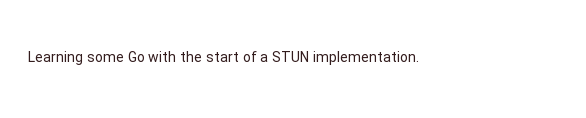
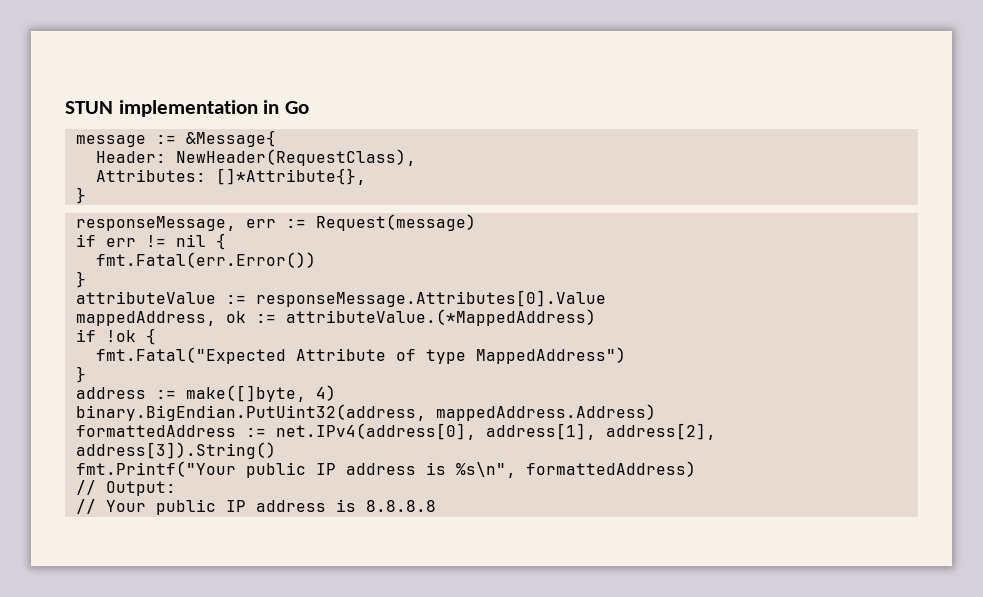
[28,51,420,65] Learning some Go with the start of a STUN implementation. -> [65,100,309,117] [75,130,276,147] [95,149,416,166] [95,168,366,185] [75,187,86,204] [75,214,476,231] [75,233,226,250] [95,252,316,268] [75,271,86,288] [75,290,606,307] [75,309,596,326] [75,328,156,345] [95,347,626,364] [75,366,86,383] [75,385,336,402] [75,404,656,421] [75,423,716,440] [75,442,276,459] [75,461,696,478] [75,480,176,496] [75,499,436,515] STUN implementation in Go // message := &Message{ // Header: NewHeader(RequestClass), // Attributes: []*Attribute{}, // } // responseMessage, err := Request(message) // if err != nil { // fmt.Fatal(err.Error()) // } // attributeValue := responseMessage.Attributes[0].Value // mappedAddress, ok := attributeValue.(*MappedAddress) // if !ok { // fmt.Fatal("Expected Attribute of type MappedAddress") // } // address := make([]byte, 4) // binary.BigEndian.PutUint32(address, mappedAddress.Address) // formattedAddress := net.IPv4(address[0], address[1], address[2], address[3]).String() // fmt.Printf("Your public IP address is %s\n", formattedAddress) // // Output: // // Your public IP address is 8.8.8.8

